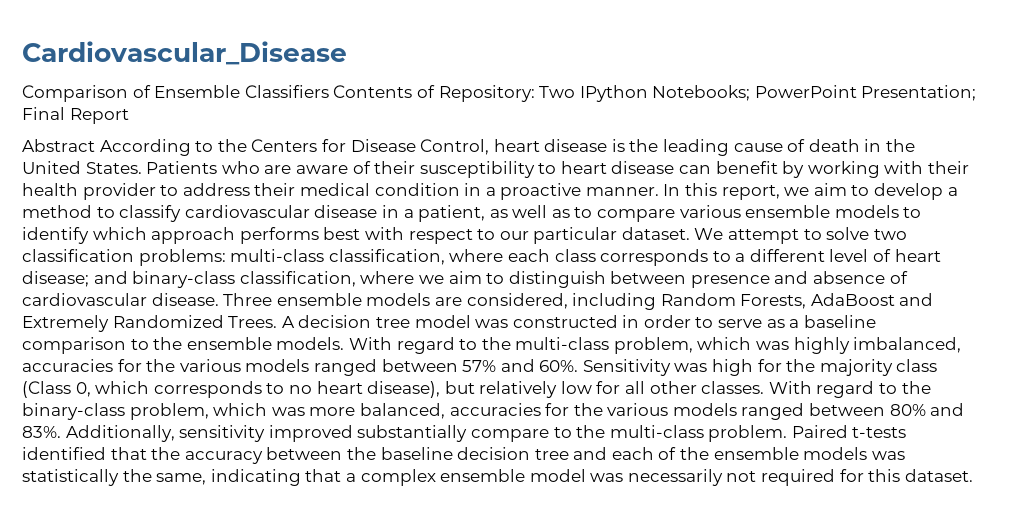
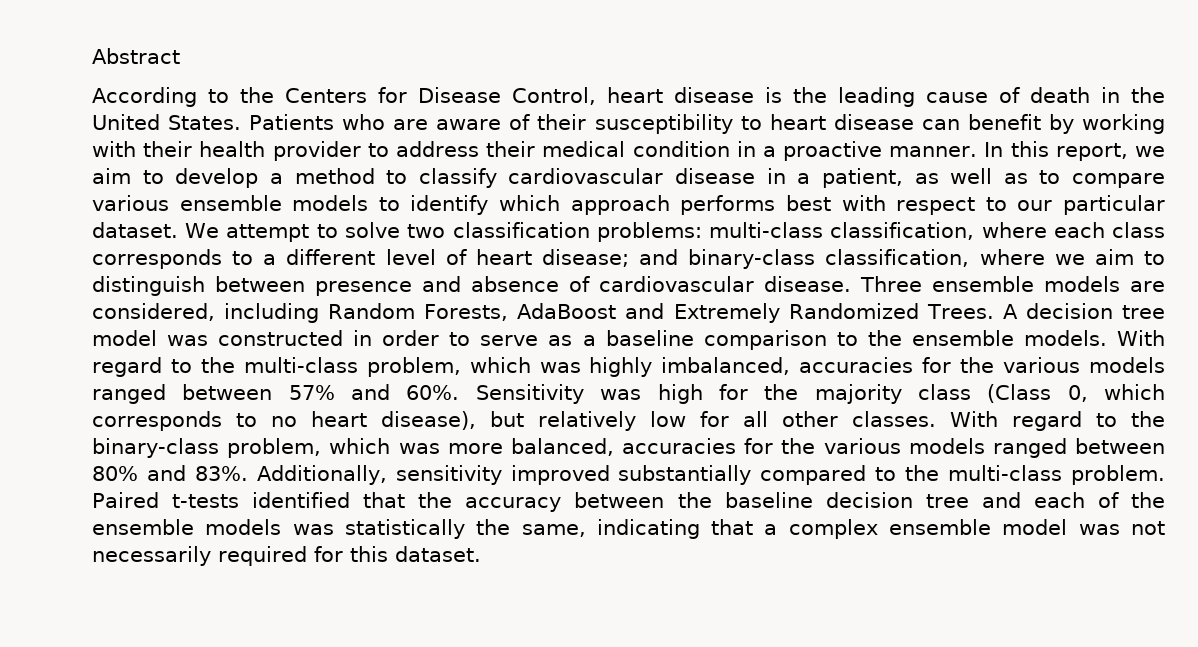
[22,41,347,65] [22,85,977,102] [22,107,129,124] [22,139,95,152] Cardiovascular_Disease // Comparison of Ensemble Classifiers Contents of Repository: Two IPython Notebooks; PowerPoint Presentation; Final Report // Abstract -> [92,48,180,64] Abstract //
[470,429,549,442] compare -> [760,465,867,485] compared
[627,469,757,486] necessarily not -> [1131,521,1165,535] [92,546,211,566] not necessarily

